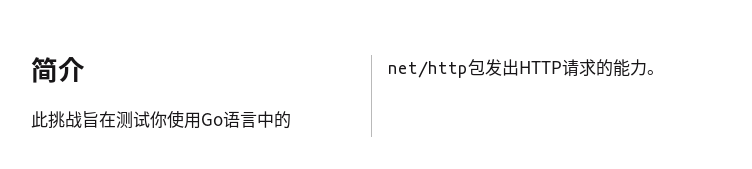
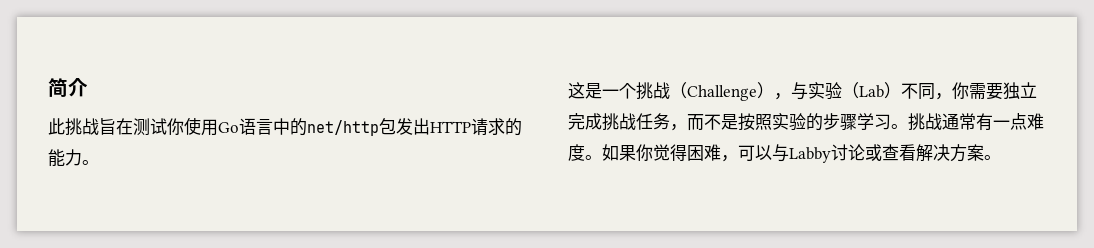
(664, 72) none -> [568,82,1037,101] [568,113,1044,131] [568,144,1001,163] // 这是一个挑战（Challenge），与实验（Lab）不同，你需要独立完成挑战任务，而不是按照实验的步骤学习。挑战通常有一点难度。如果你觉得困难，可以与Labby讨论或查看解决方案。

